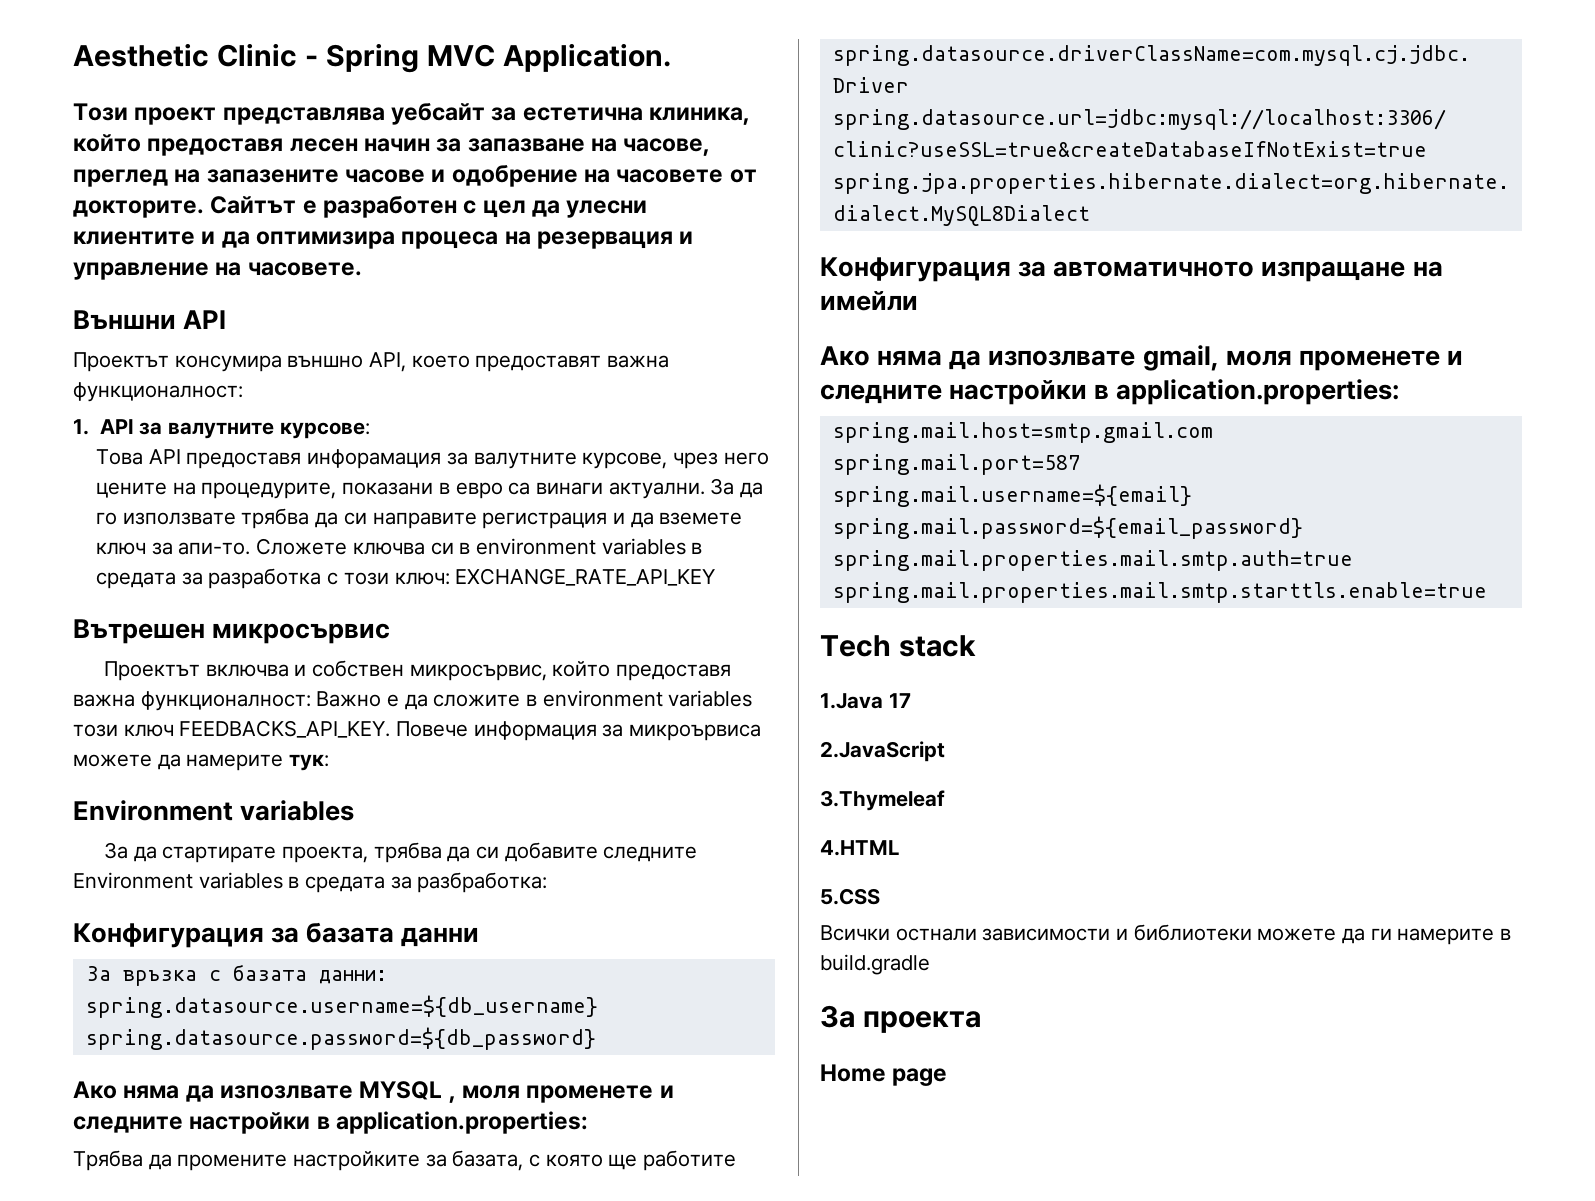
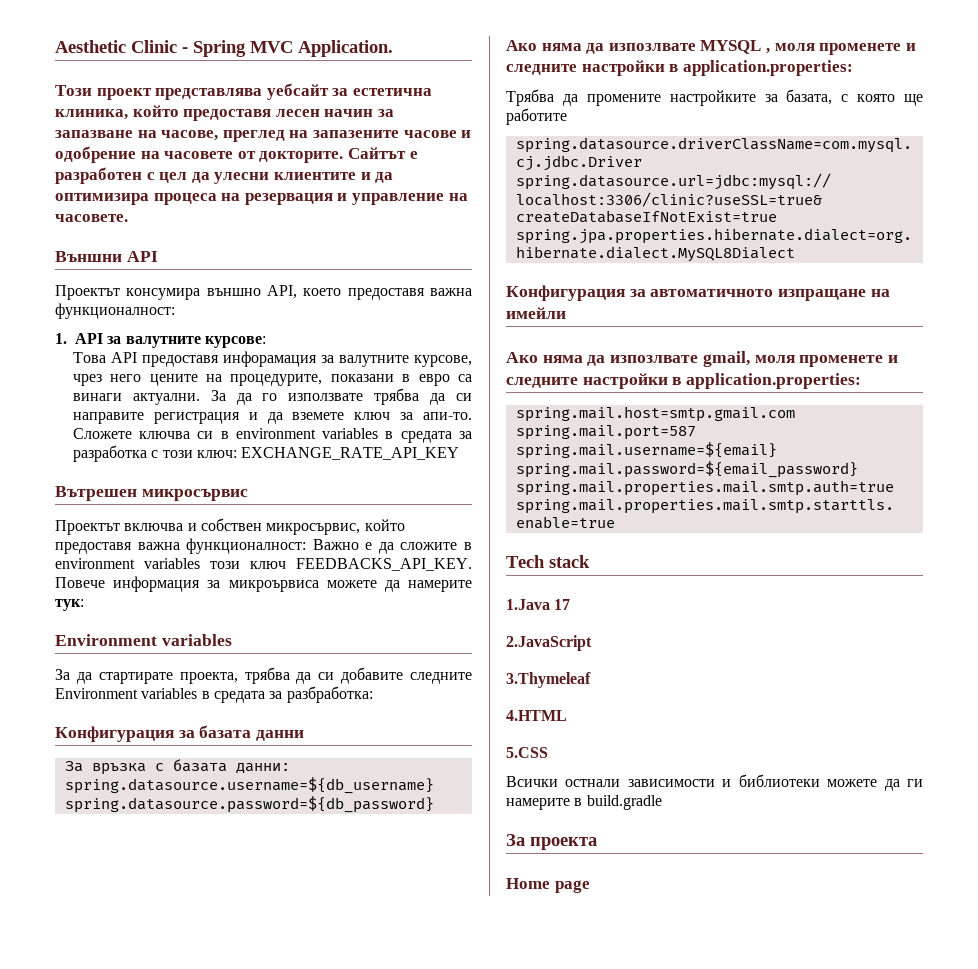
[475,355,602,372] предоставят -> [347,288,425,300] предоставя

